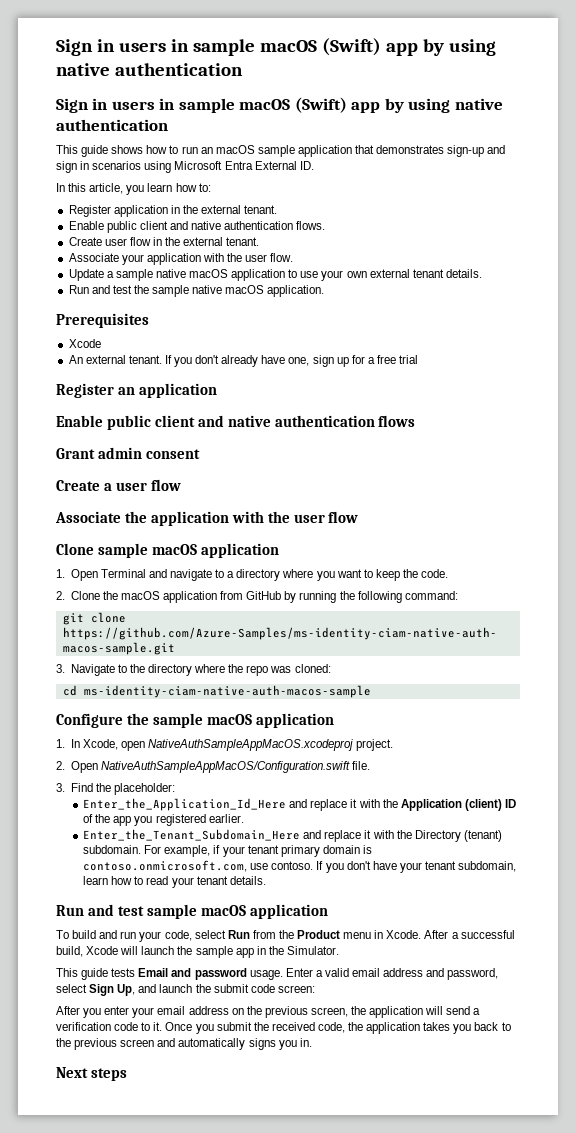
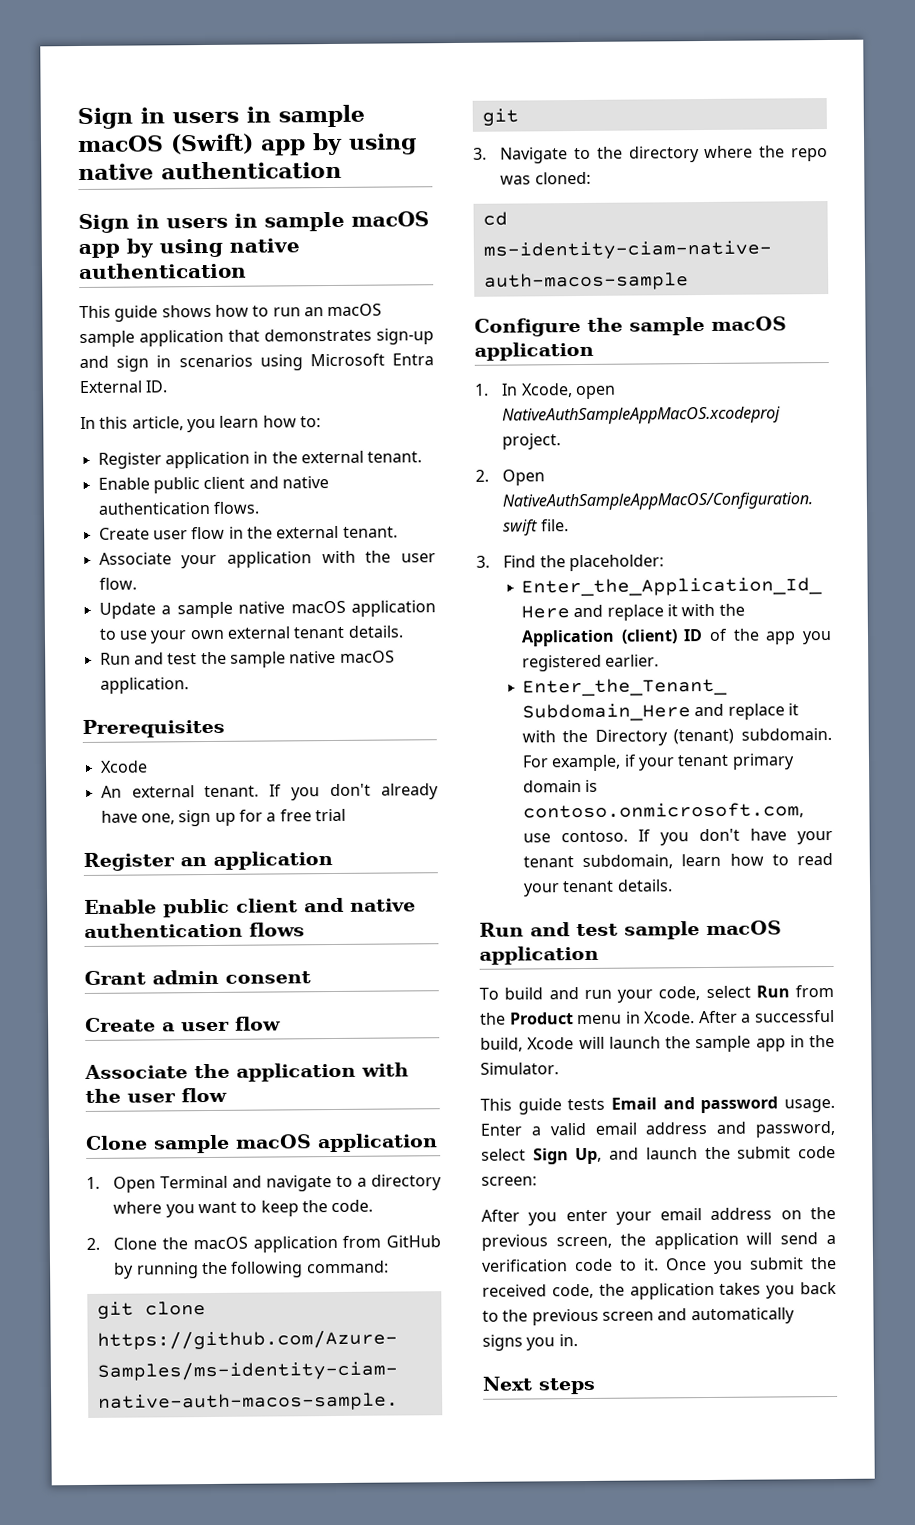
[294,97,347,113] (Swift) -> (429, 219) none

